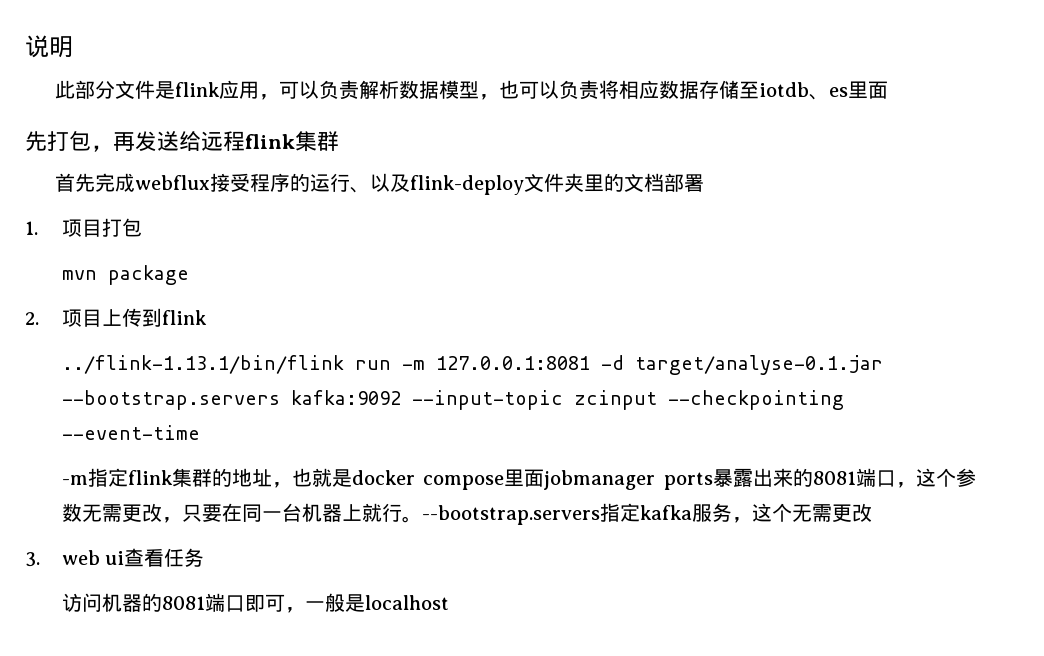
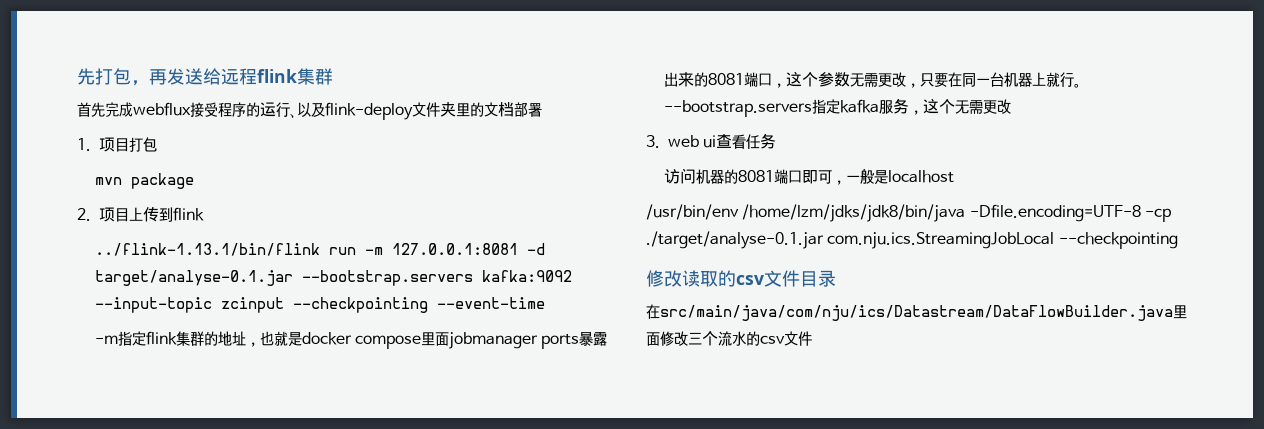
[25,35,73,58] [54,80,888,100] 说明 // 此部分文件是flink应用，可以负责解析数据模型，也可以负责将相应数据存储至iotdb、es里面 // -> (77, 76) none
(449, 602) none -> [646,204,1171,222] [646,231,1178,249] [646,270,836,287] [646,304,1187,321] [646,331,812,346] // /usr/bin/env /home/lzm/jdks/jdk8/bin/java -Dfile.encoding=UTF-8 -cp ./target/analyse-0.1.jar com.nju.ics.StreamingJobLocal --checkpointing // 修改读取的csv文件目录 // 在src/main/java/com/nju/ics/Datastream/DataFlowBuilder.java里面修改三个流水的csv文件

